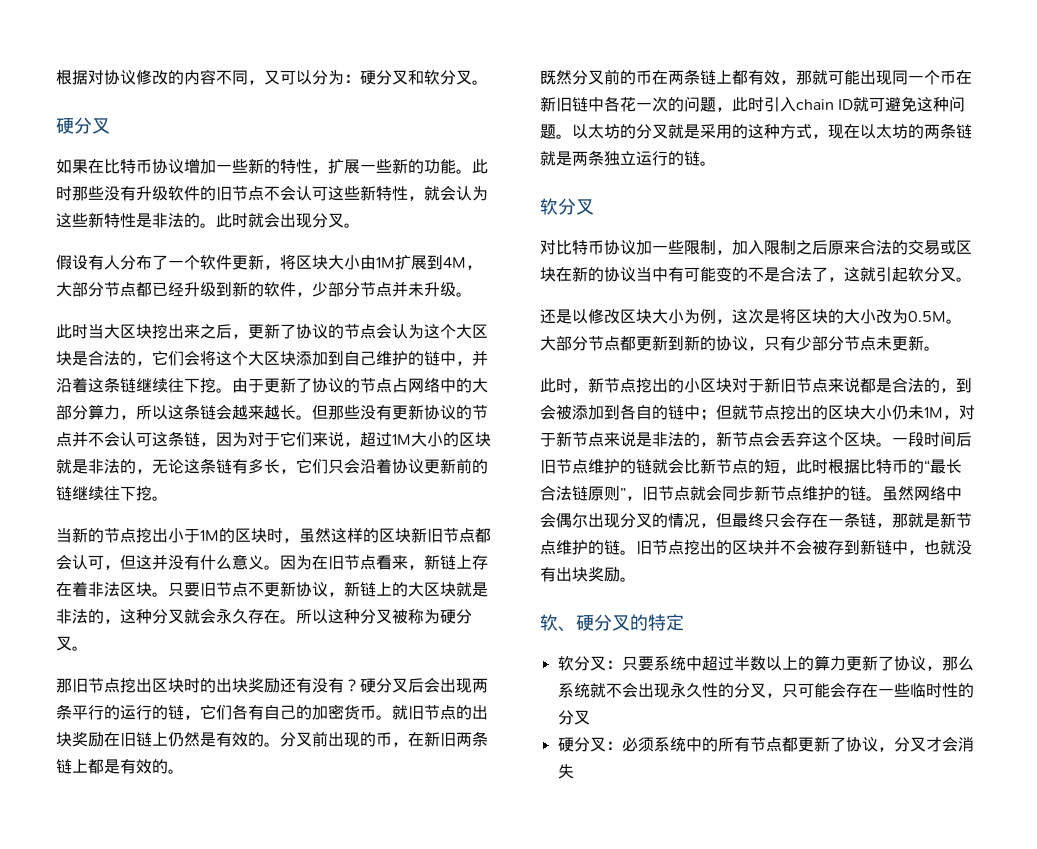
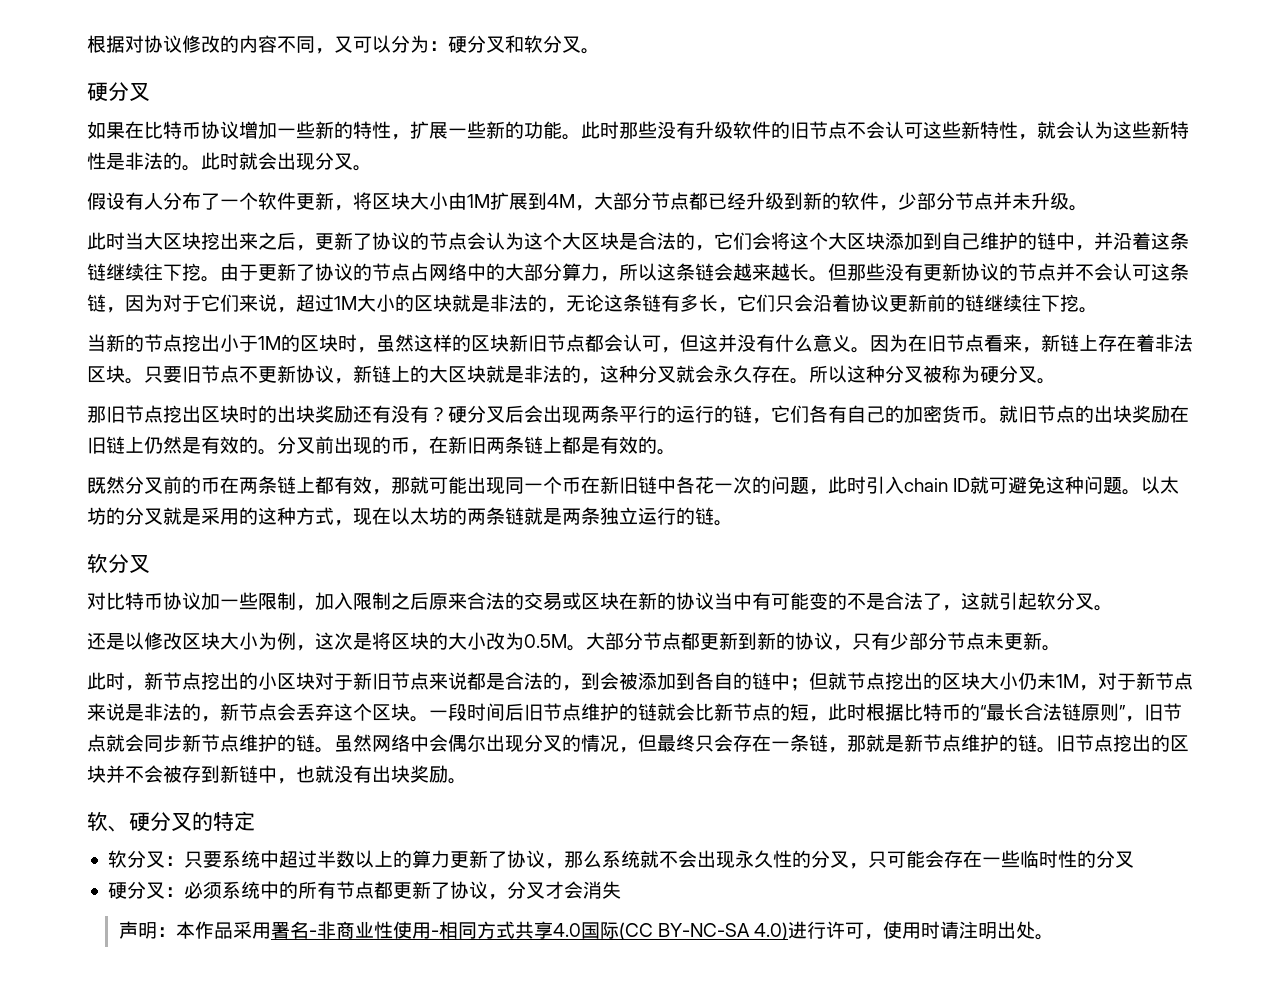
(574, 771) none -> [118,921,1054,940] // 声明：本作品采用署名-非商业性使用-相同方式共享4.0国际(CC BY-NC-SA 4.0)进行许可，使用时请注明出处。

